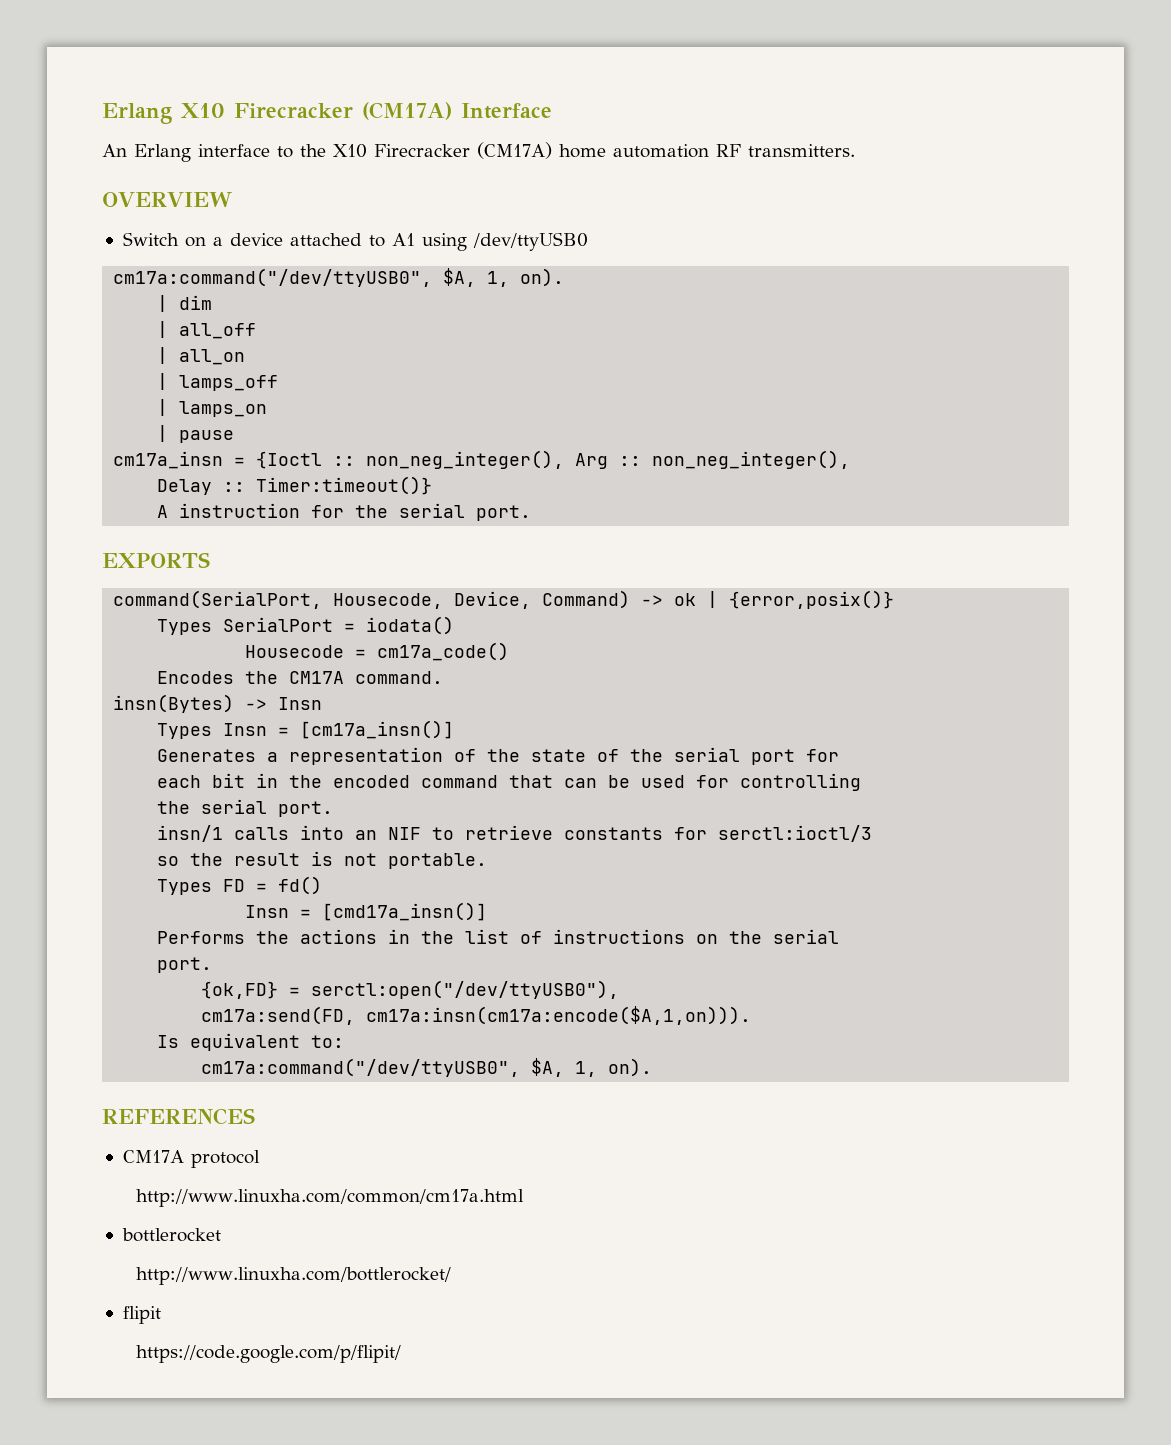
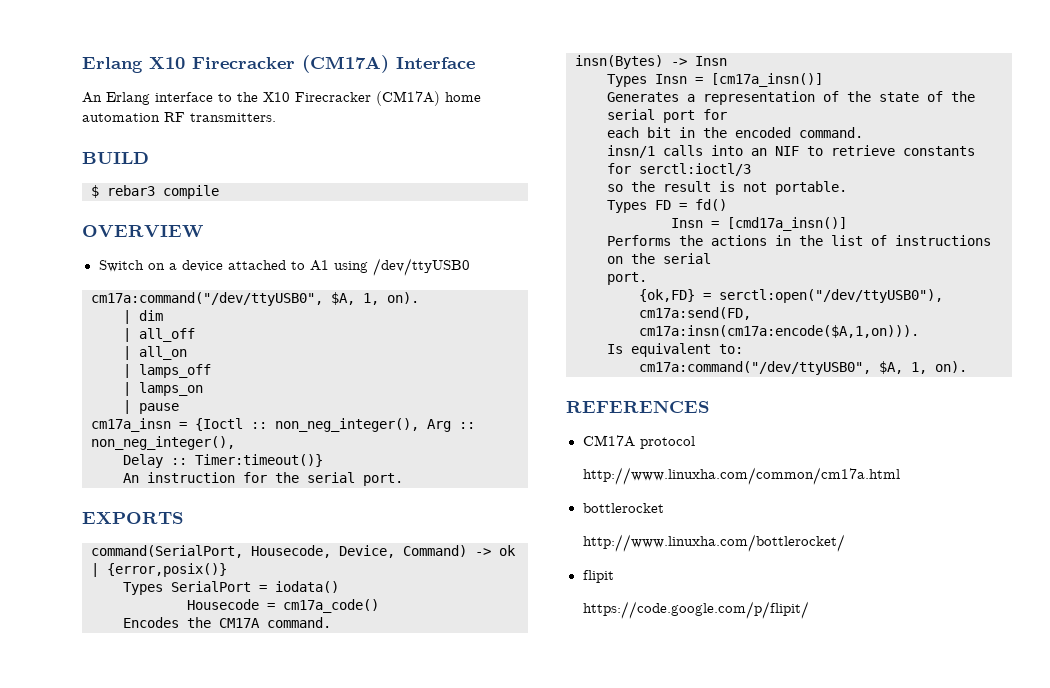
(855, 150) none -> [82,152,149,164] [91,185,219,199] // BUILD // $ rebar3 compile
[157,505,169,518] A -> [123,473,139,483] An
[421,773,862,791] [157,799,334,817] command that can be used for controlling // the serial port. -> [799,127,863,138] command.

